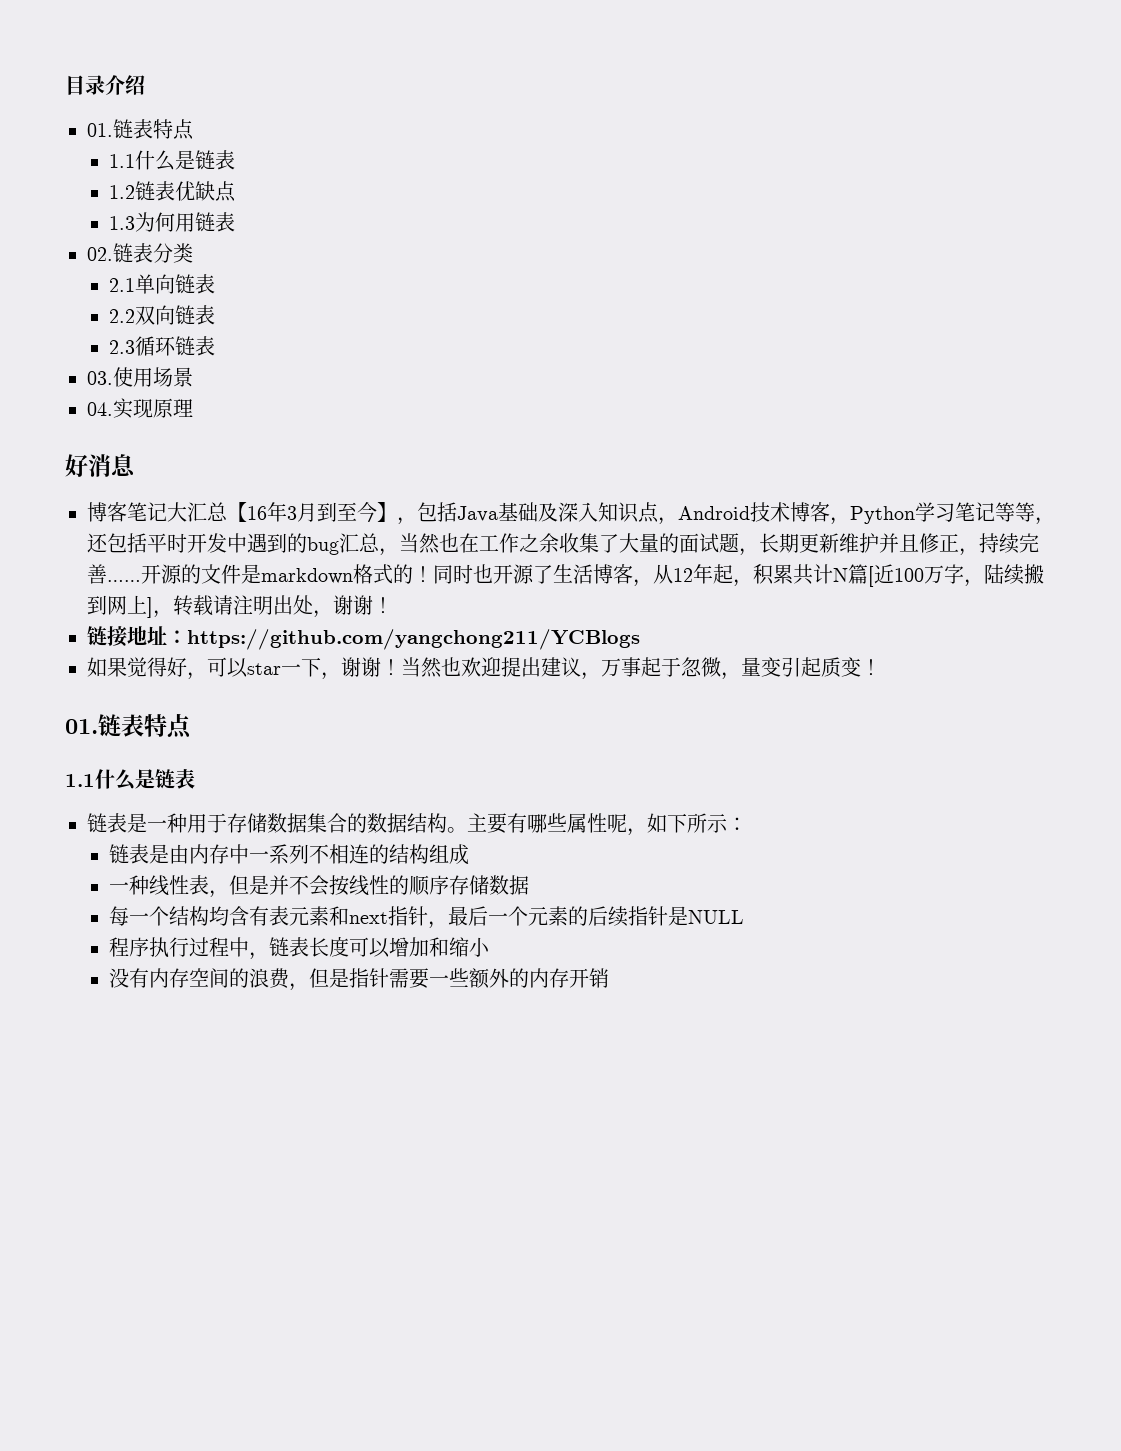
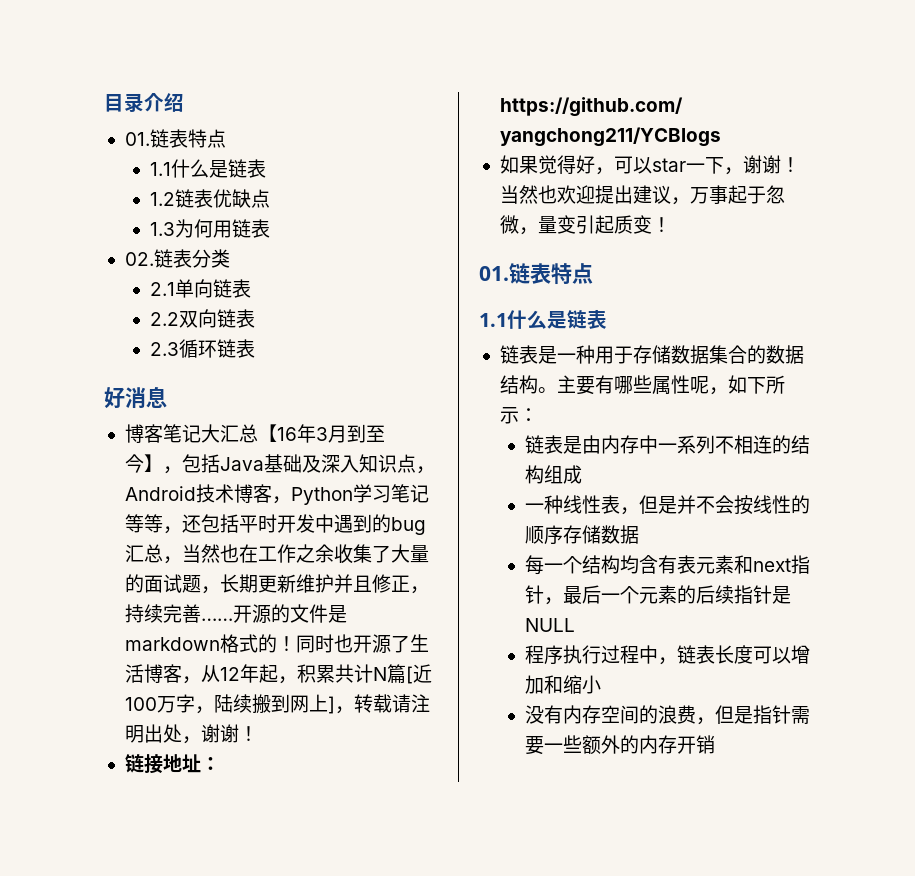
[87,367,193,387] [87,398,193,419] // 03.使用场景 // 04.实现原理 -> (256, 348) none

